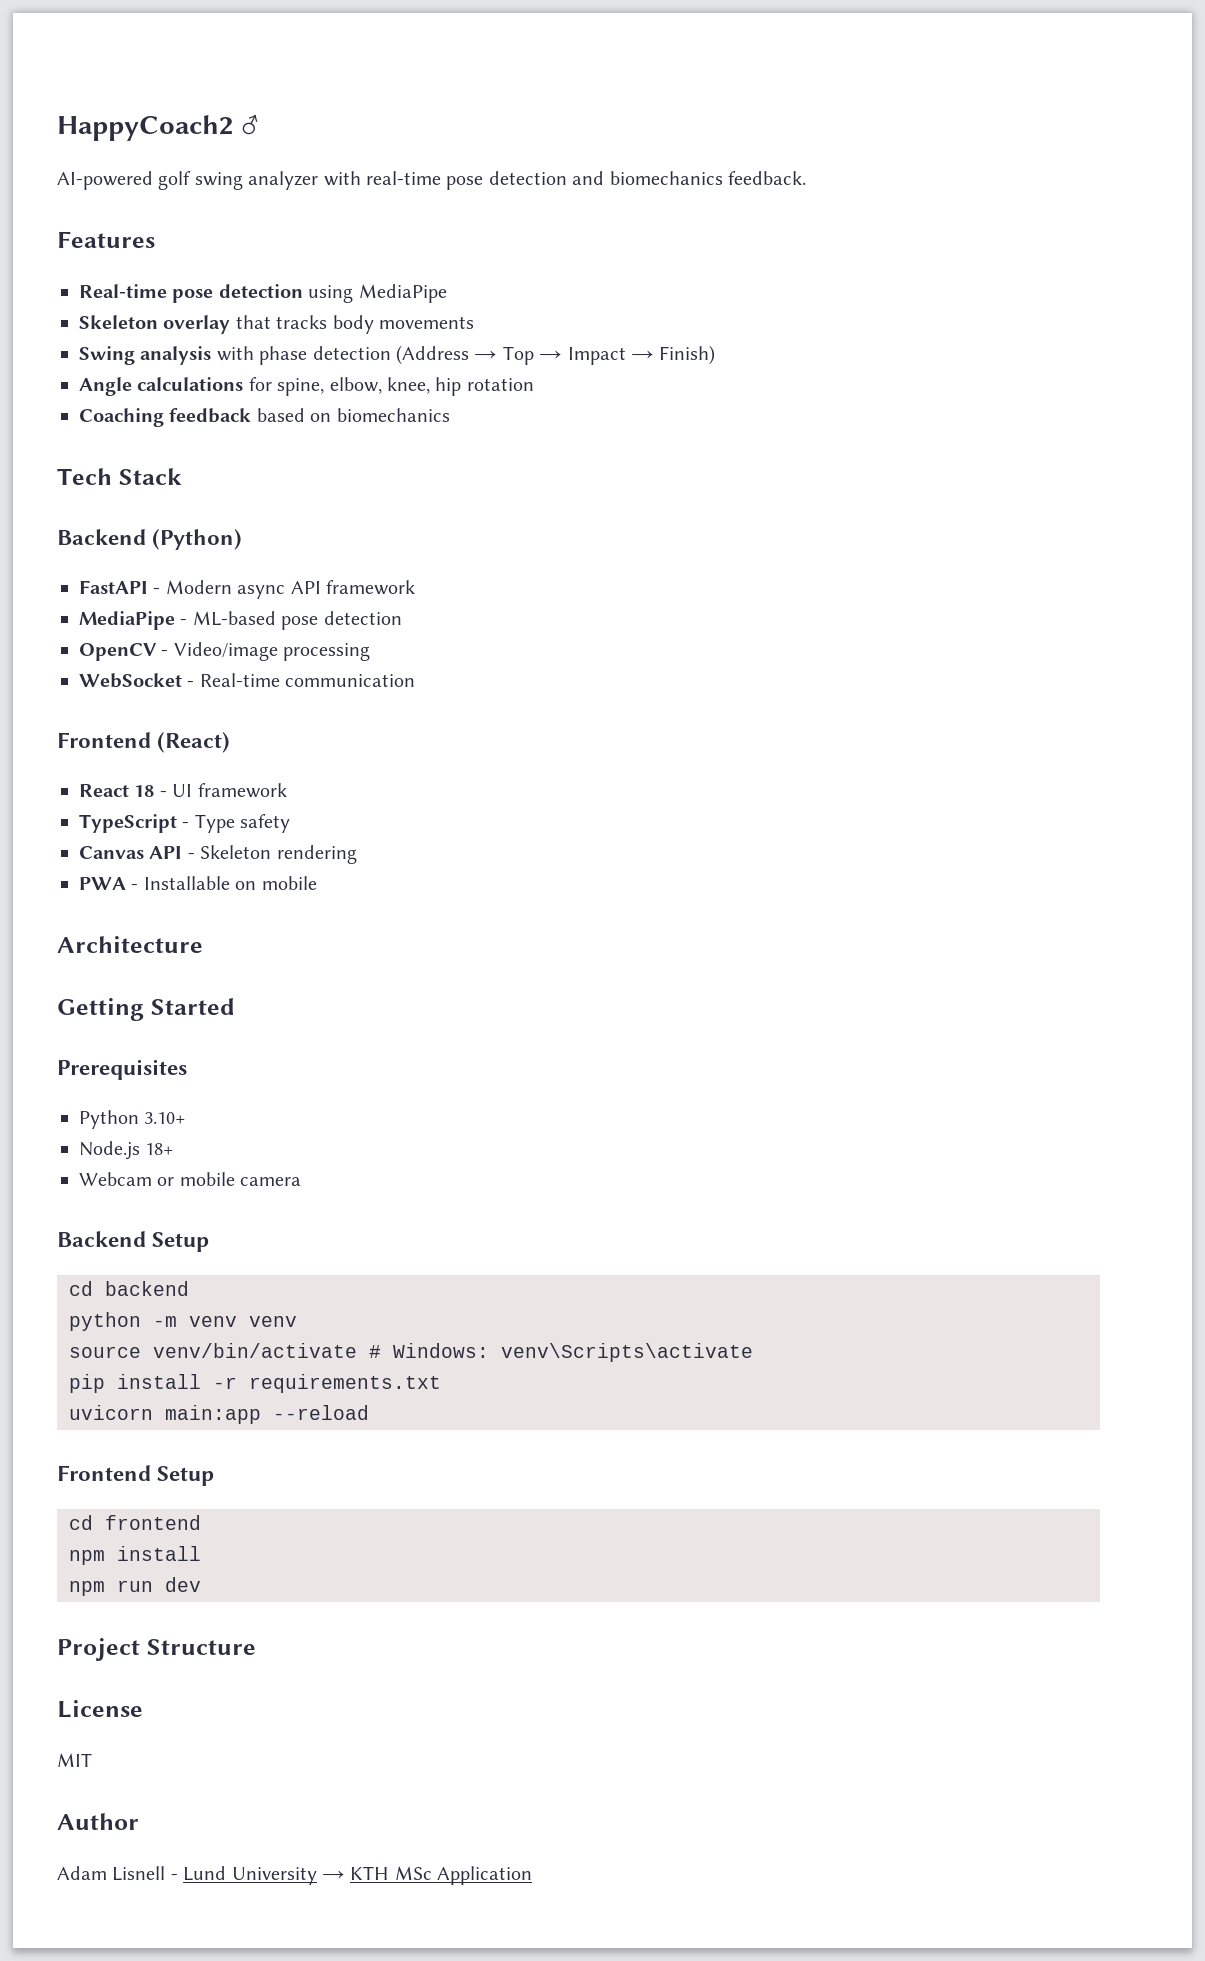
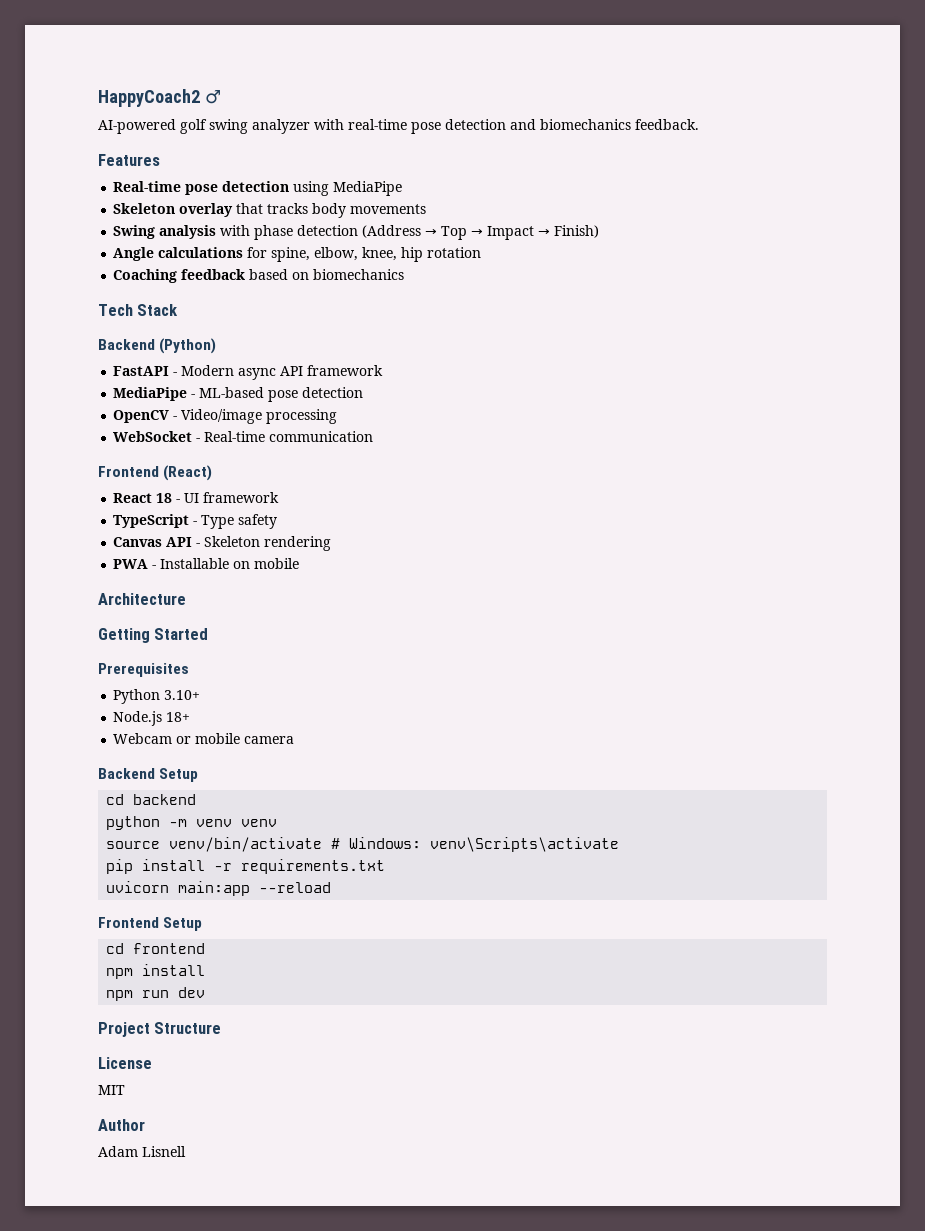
[170,1866,533,1885] - Lund University → KTH MSc Application -> (186, 1151) none

